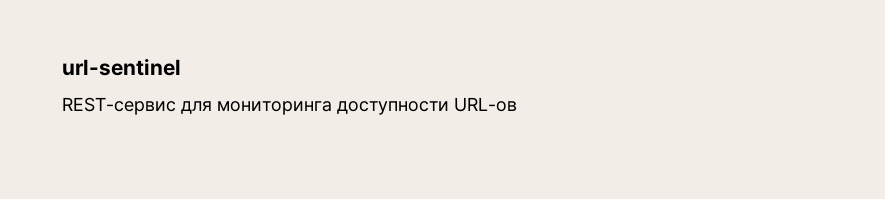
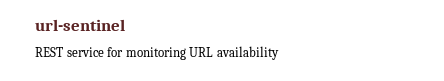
[62,97,517,115] REST‑сервис для мониторинга доступности URL‑ов -> [35,46,279,60] REST service for monitoring URL availability

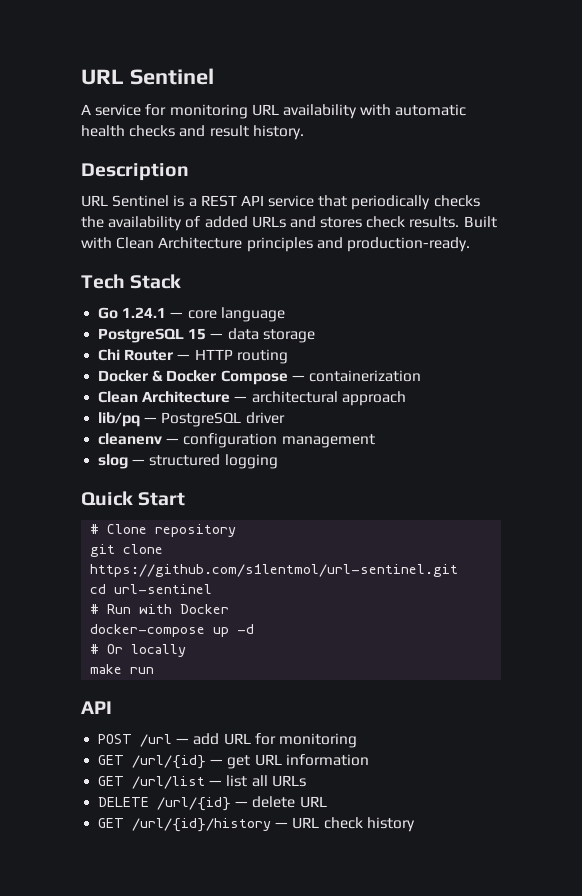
[35,19,125,31] [35,47,63,57] url-sentinel // REST -> [81,68,214,85] [81,104,91,115] URL Sentinel // A
(279, 53) none -> [360,104,467,116] [81,125,304,140] [81,163,189,181] [81,195,480,210] [81,216,497,231] [81,237,470,252] [81,274,182,289] [98,307,285,322] [98,328,315,343] [98,349,288,364] [98,370,421,385] [98,391,406,406] [98,412,285,427] [98,433,375,448] [98,454,278,469] [81,491,186,506] [90,524,237,537] [90,544,164,557] [90,564,459,577] [90,584,213,594] [90,604,230,614] [90,624,255,637] [90,644,187,657] [90,664,155,674] [81,701,112,714] [98,733,357,748] [98,754,369,769] [98,775,306,789] [98,796,327,811] [98,817,415,832] with automatic health checks and result history. // Description // URL Sentinel is a REST API service that periodically checks the availability of added URLs and stores check results. Built with Clean Architecture principles and production-ready. // Tech Stack // Go 1.24.1 — core language // PostgreSQL 15 — data storage // Chi Router — HTTP routing // Docker & Docker Compose — containerization // Clean Architecture — architectural approach // lib/pq — PostgreSQL driver // cleanenv — configuration management // slog — structured logging // Quick Start // # Clone repository // git clone https://github.com/s1lentmol/url-sentinel.git // cd url-sentinel // # Run with Docker // docker-compose up -d // # Or locally // make run // API // POST /url — add URL for monitoring // GET /url/{id} — get URL information // GET /url/list — list all URLs // DELETE /url/{id} — delete URL // GET /url/{id}/history — URL check history

